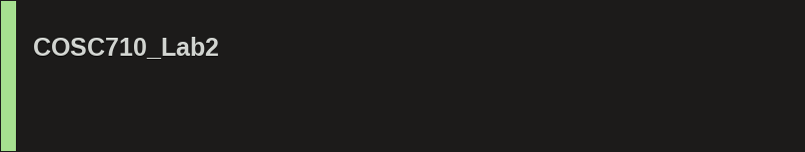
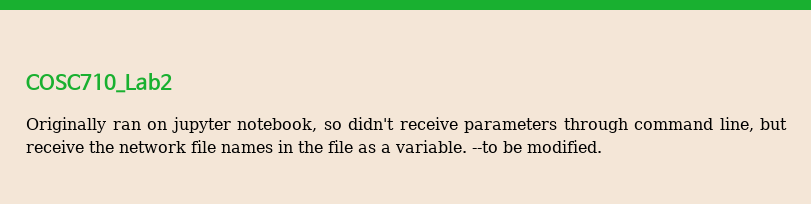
(220, 47) none -> [26,117,787,133] [26,140,602,153] // Originally ran on jupyter notebook, so didn't receive parameters through command line, but receive the network file names in the file as a variable. --to be modified.

